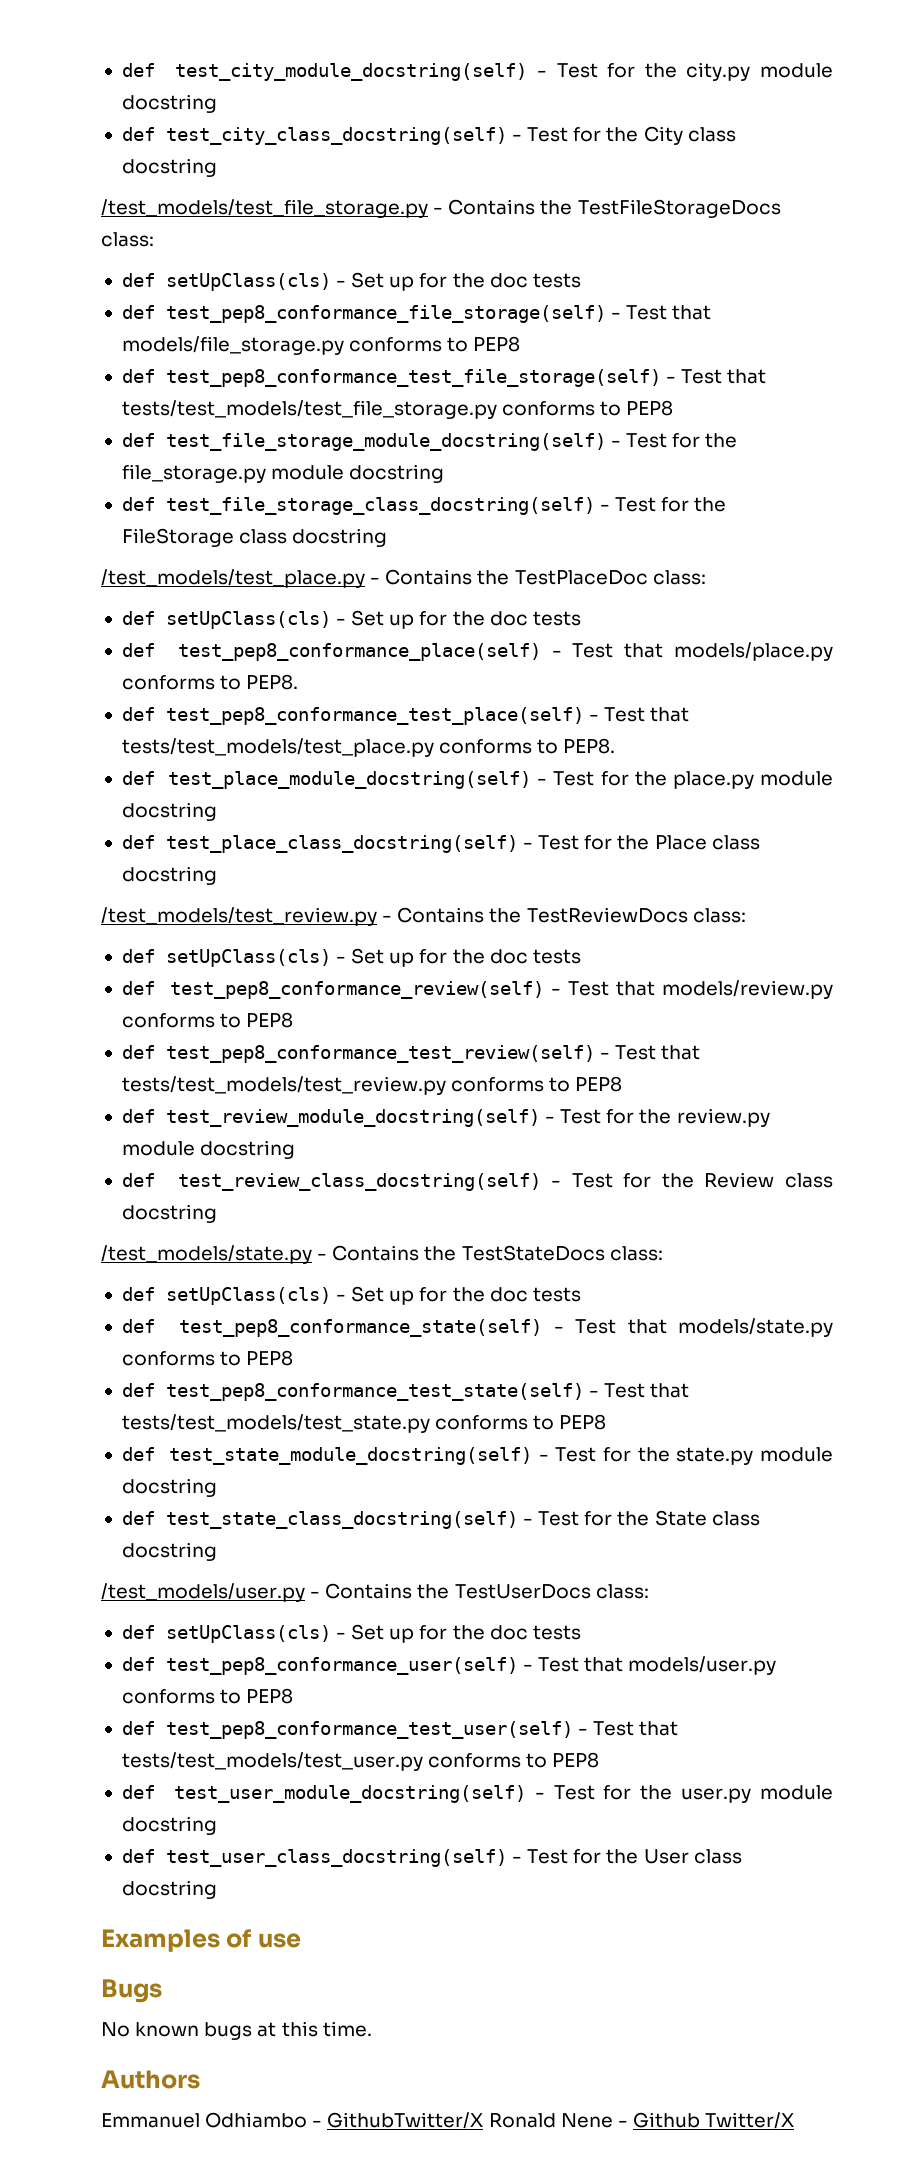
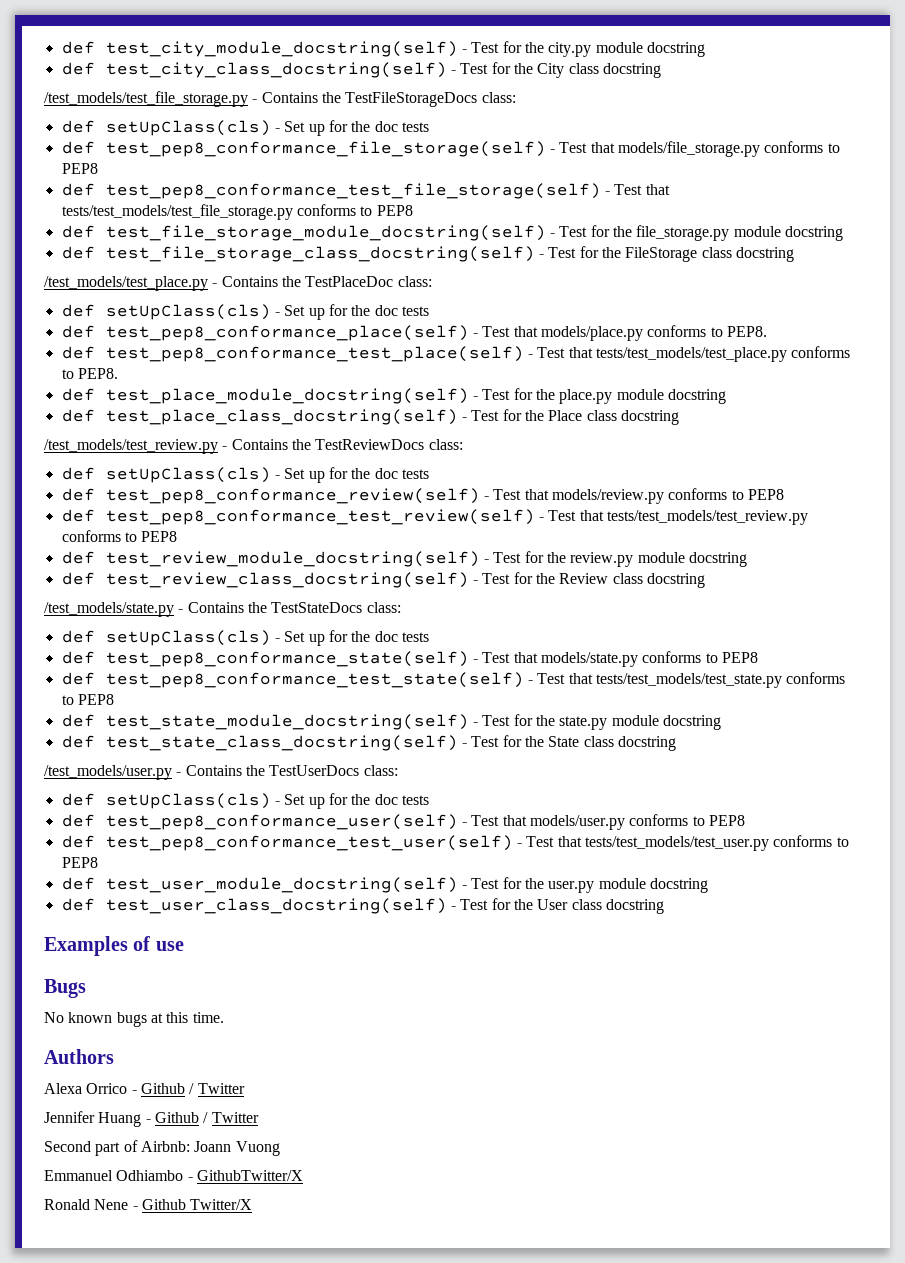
(200, 2079) none -> [44,1083,245,1094] [44,1111,259,1127] [44,1140,280,1156] // Alexa Orrico - Github / Twitter // Jennifer Huang - Github / Twitter // Second part of Airbnb: Joann Vuong
(484, 2120) none -> (303, 1175) //

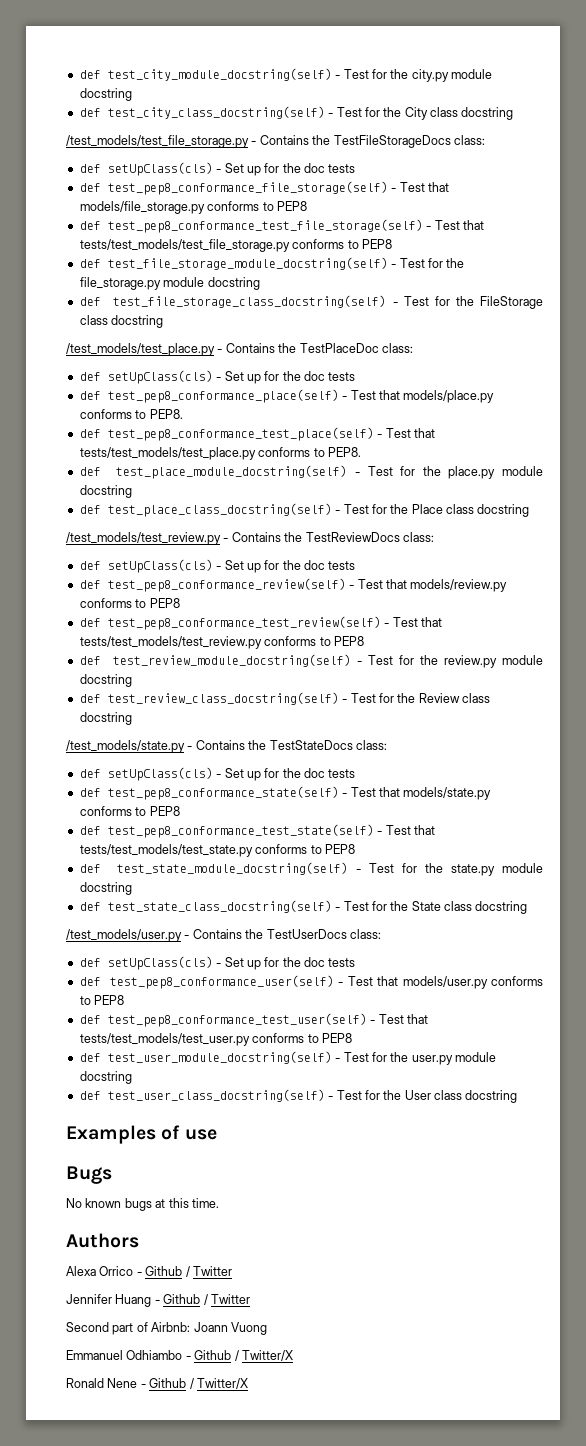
[196,1170,303,1181] GithubTwitter/X -> [194,1350,293,1361] Github / Twitter/X
(186, 1204) none -> [189,1378,194,1389] /

